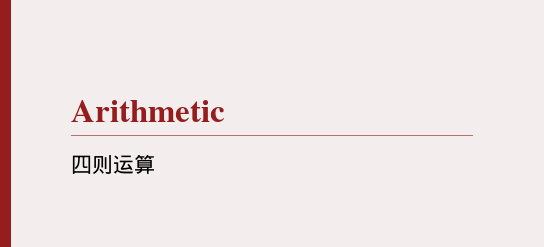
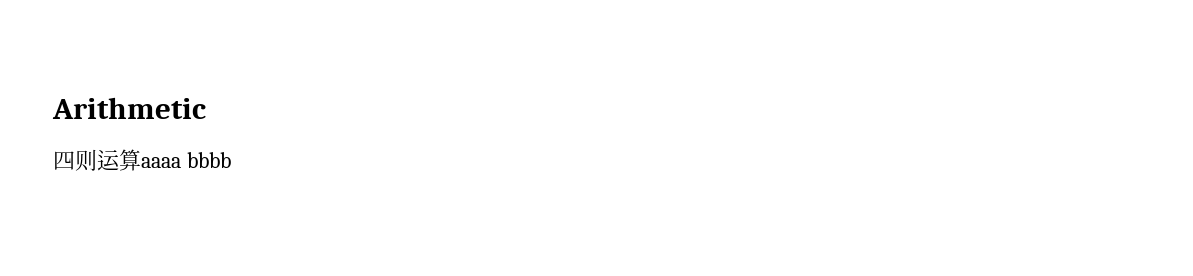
(155, 164) none -> [141,152,231,168] aaaa bbbb

